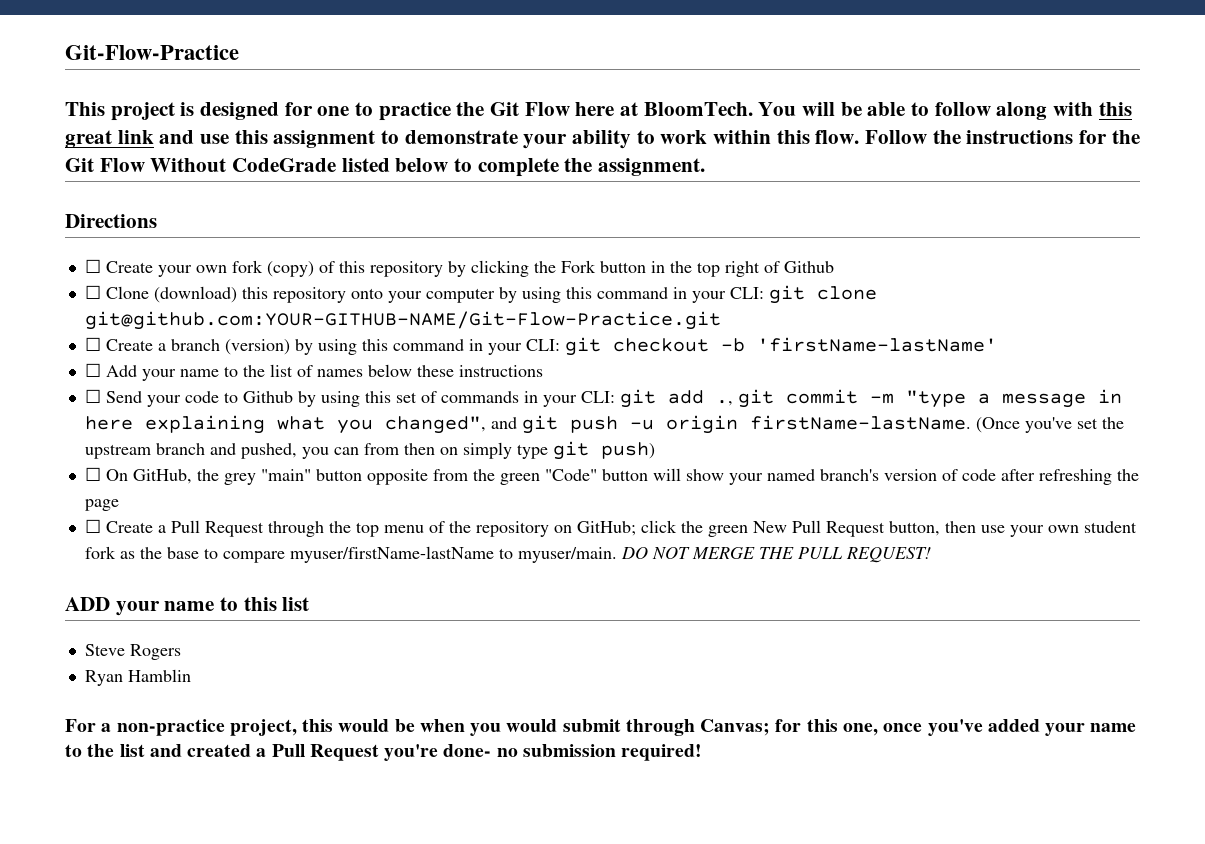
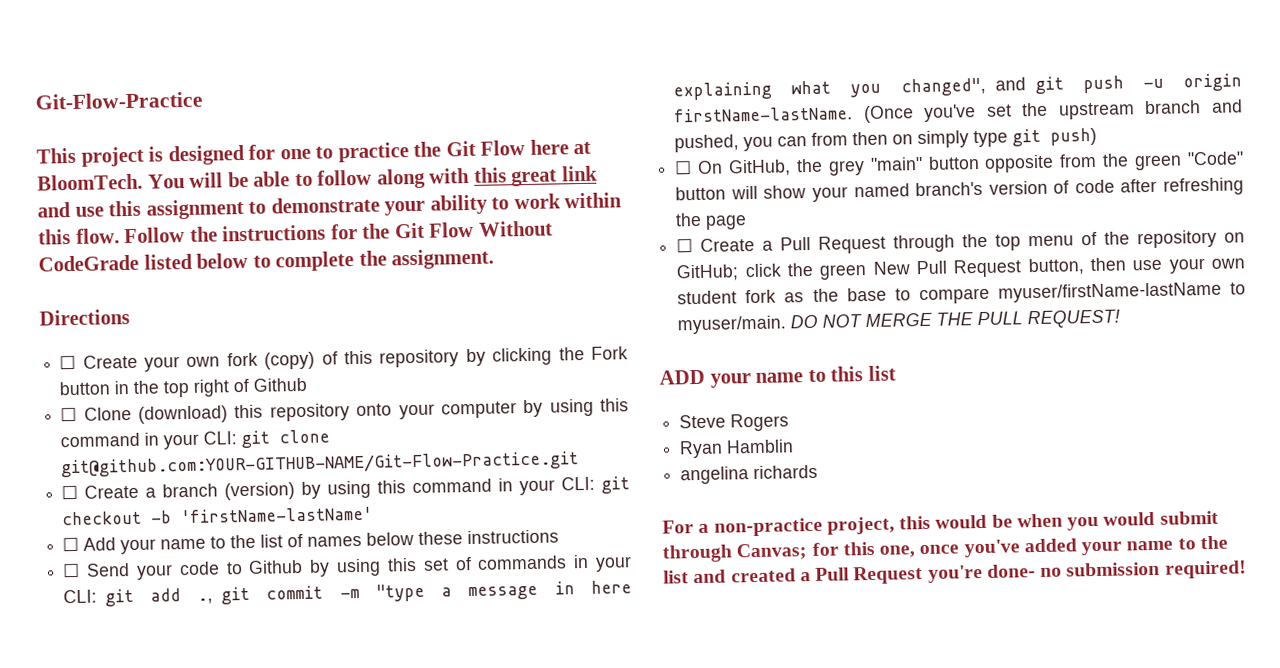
(191, 675) none -> [680,464,819,485] // angelina richards

